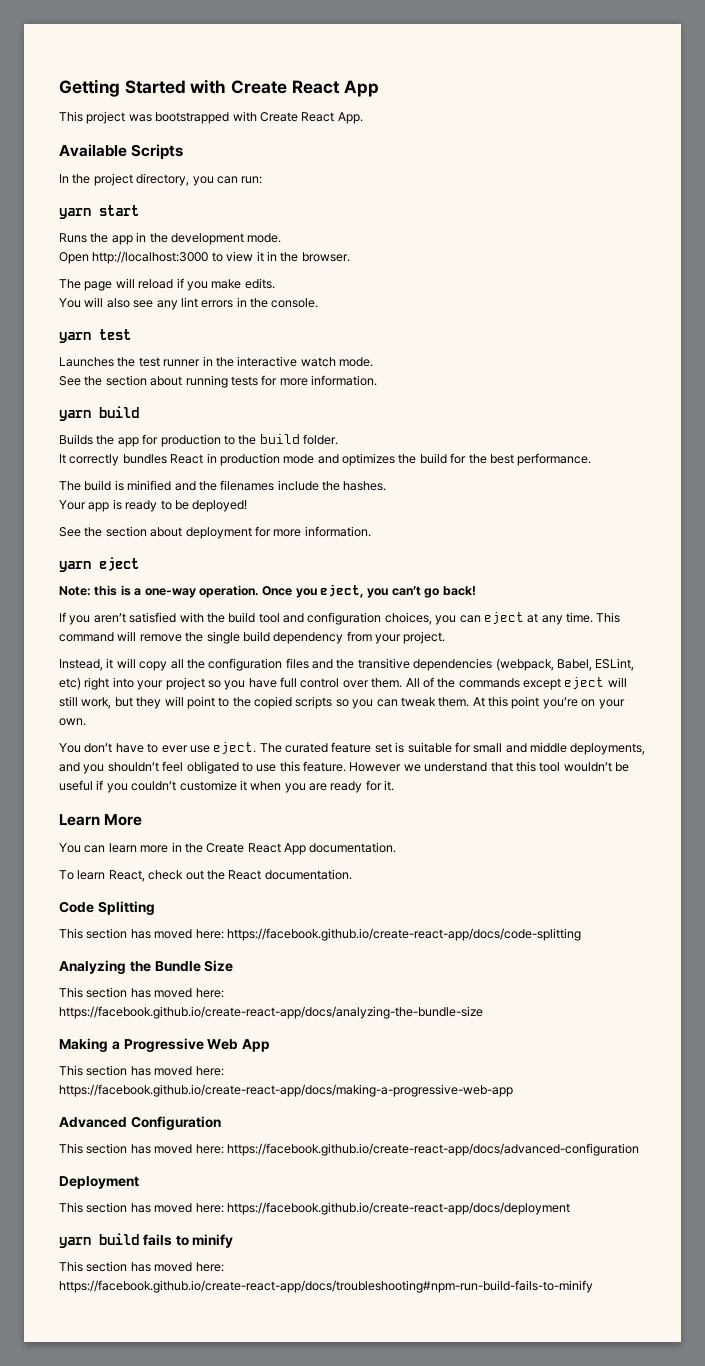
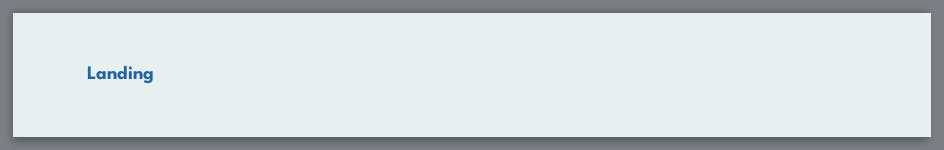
[59,79,379,97] [59,111,363,124] [59,144,184,160] [59,173,263,186] [59,205,139,219] [59,232,282,245] [59,251,350,264] [59,278,275,291] [59,297,319,310] [59,329,131,343] [59,356,373,367] [59,375,377,388] [59,406,139,421] [59,434,338,447] [59,453,592,466] [59,480,387,491] [59,499,248,512] [59,526,371,539] [59,557,139,572] [59,584,476,598] [59,612,621,625] [59,631,446,644] [59,658,635,671] [59,677,627,690] [59,696,625,709] [59,718,86,726] [59,742,646,755] [59,761,629,774] [59,780,395,793] [59,814,143,826] [59,842,397,855] [59,869,352,882] [59,901,155,915] [59,928,581,941] [59,960,234,974] [59,987,224,998] [59,1006,483,1019] [59,1038,271,1052] [59,1065,224,1076] [59,1084,513,1097] [59,1116,221,1130] [59,1143,639,1156] [59,1176,139,1189] [59,1202,570,1215] [59,1233,234,1248] [59,1261,224,1272] [59,1280,593,1293] Getting Started with Create React App // This project was bootstrapped with Create React App. // Available Scripts // In the project directory, you can run: // yarn start // Runs the app in the development mode. // Open http://localhost:3000 to view it in the browser. // The page will reload if you make edits. // You will also see any lint errors in the console. // yarn test // Launches the test runner in the interactive watch mode. // See the section about running tests for more information. // yarn build // Builds the app for production to the build folder. // It correctly bundles React in production mode and optimizes the build for the best performance. // The build is minified and the filenames include the hashes. // Your app is ready to be deployed! // See the section about deployment for more information. // yarn eject // Note: this is a one-way operation. Once you eject, you can’t go back! // If you aren’t satisfied with the build tool and configuration choices, you can eject at any time. This command will remove the single build dependency from your project. // Instead, it will copy all the configuration files and the transitive dependencies (webpack, Babel, ESLint, etc) right into your project so you have full control over them. All of the commands except eject will still work, but they will point to the copied scripts so you can tweak them. At this point you’re on your own. // You don’t have to ever use eject. The curated feature set is suitable for small and middle deployments, and you shouldn’t feel obligated to use this feature. However we understand that this tool wouldn’t be useful if you couldn’t customize it when you are ready for it. // Learn More // You can learn more in the Create React App documentation. // To learn React, check out the React documentation. // Code Splitting // This section has moved here: https://facebook.github.io/create-react-app/docs/code-splitting // Analyzing the Bundle Size // This section has moved here: https://facebook.github.io/create-react-app/docs/analyzing-the-bundle-size // Making a Progressive Web App // This section has moved here: https://facebook.github.io/create-react-app/docs/making-a-progressive-web-app // Advanced Configuration // This section has moved here: https://facebook.github.io/create-react-app/docs/advanced-configuration // Deployment // This section has moved here: https://facebook.github.io/create-react-app/docs/deployment // yarn build fails to minify // This section has moved here: https://facebook.github.io/create-react-app/docs/troubleshooting#npm-run-build-fails-to-minify -> [87,65,154,84] Landing

